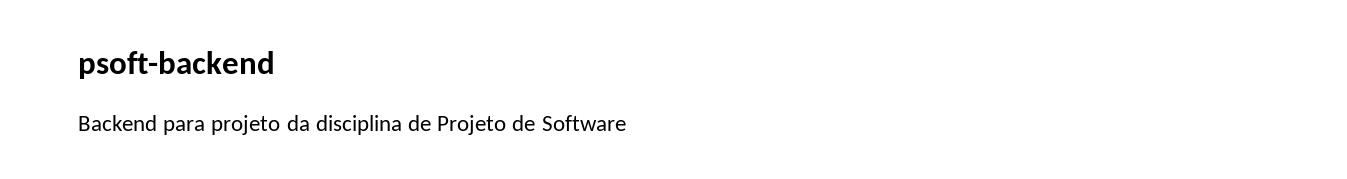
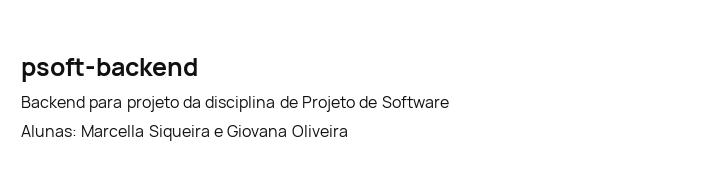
(626, 123) none -> [21,125,348,141] // Alunas: Marcella Siqueira e Giovana Oliveira

